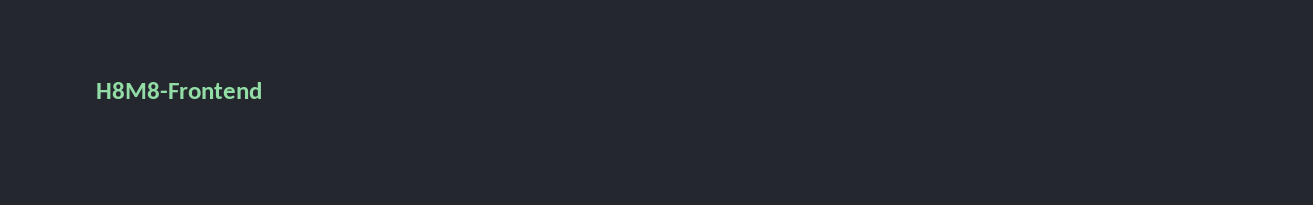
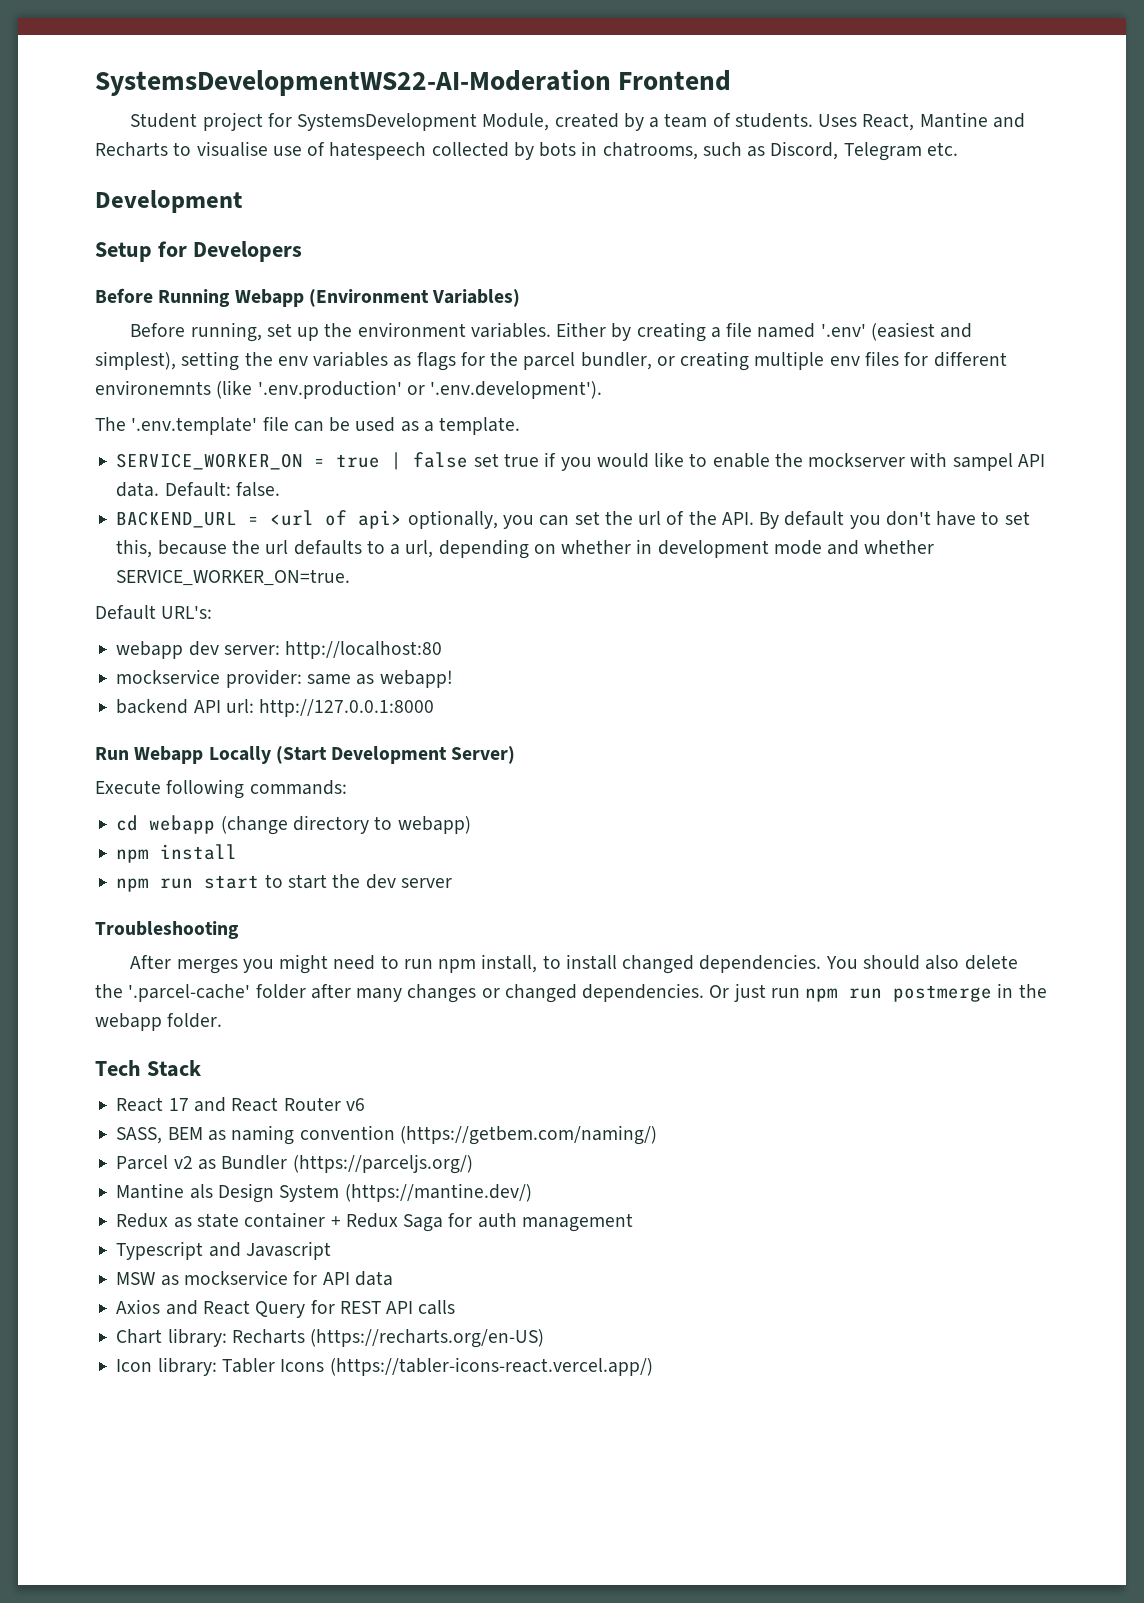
[96,82,262,99] H8M8-Frontend -> [95,69,732,96] [130,112,1025,131] [95,141,958,161] [95,190,242,213] [95,241,302,262] [95,288,521,307] [130,322,973,342] [95,351,1007,371] [95,380,603,399] [95,416,521,435] [116,452,1045,471] [116,482,280,497] [116,510,1030,529] [116,539,935,559] [116,569,351,586] [95,605,213,620] [116,641,443,659] [116,669,453,688] [116,699,435,717] [95,746,516,764] [95,779,347,799] [116,815,471,835] [116,844,238,863] [116,874,452,892] [95,921,239,939] [130,954,1018,974] [95,983,1047,1003] [95,1013,223,1031] [95,1060,201,1077] [116,1097,365,1112] [116,1125,657,1145] [116,1154,473,1174] [116,1183,532,1203] [116,1212,633,1232] [116,1241,331,1260] [116,1270,393,1286] [116,1299,456,1318] [116,1328,545,1348] [116,1357,653,1376] SystemsDevelopmentWS22-AI-Moderation Frontend // Student project for SystemsDevelopment Module, created by a team of students. Uses React, Mantine and Recharts to visualise use of hatespeech collected by bots in chatrooms, such as Discord, Telegram etc. // Development // Setup for Developers // Before Running Webapp (Environment Variables) // Before running, set up the environment variables. Either by creating a file named '.env' (easiest and simplest), setting the env variables as flags for the parcel bundler, or creating multiple env files for different environemnts (like '.env.production' or '.env.development'). // The '.env.template' file can be used as a template. // SERVICE_WORKER_ON = true | false set true if you would like to enable the mockserver with sampel API data. Default: false. // BACKEND_URL = <url of api> optionally, you can set the url of the API. By default you don't have to set this, because the url defaults to a url, depending on whether in development mode and whether SERVICE_WORKER_ON=true. // Default URL's: // webapp dev server: http://localhost:80 // mockservice provider: same as webapp! // backend API url: http://127.0.0.1:8000 // Run Webapp Locally (Start Development Server) // Execute following commands: // cd webapp (change directory to webapp) // npm install // npm run start to start the dev server // Troubleshooting // After merges you might need to run npm install, to install changed dependencies. You should also delete the '.parcel-cache' folder after many changes or changed dependencies. Or just run npm run postmerge in the webapp folder. // Tech Stack // React 17 and React Router v6 // SASS, BEM as naming convention (https://getbem.com/naming/) // Parcel v2 as Bundler (https://parceljs.org/) // Mantine als Design System (https://mantine.dev/) // Redux as state container + Redux Saga for auth management // Typescript and Javascript // MSW as mockservice for API data // Axios and React Query for REST API calls // Chart library: Recharts (https://recharts.org/en-US) // Icon library: Tabler Icons (https://tabler-icons-react.vercel.app/)

